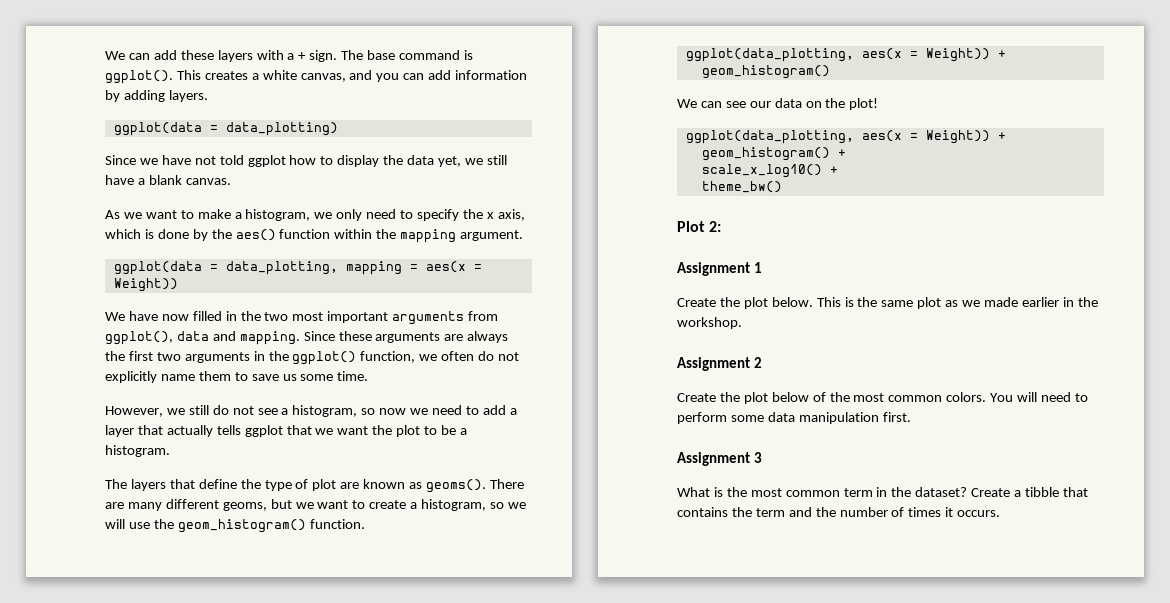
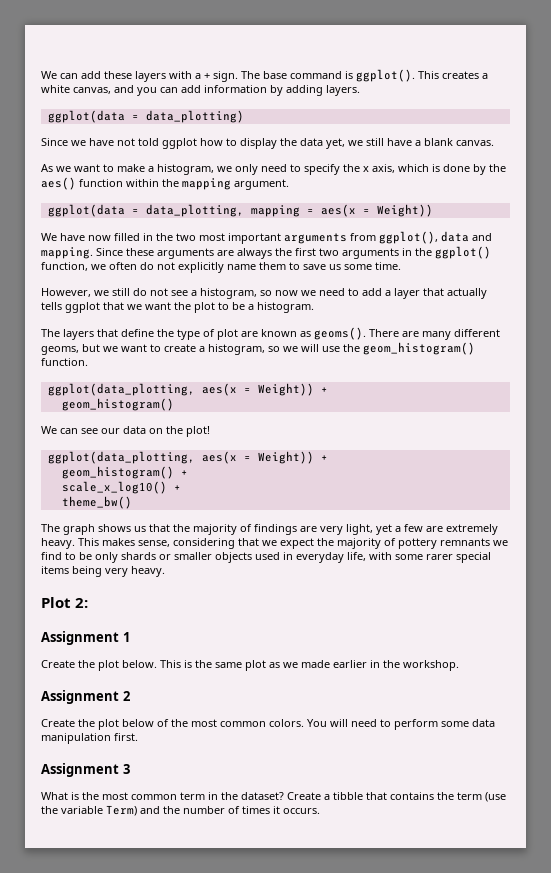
(782, 187) none -> [41,524,498,535] [41,538,508,549] [41,552,491,563] [41,566,165,577] // The graph shows us that the majority of findings are very light, yet a few are extremely heavy. This makes sense, considering that we expect the majority of pottery remnants we find to be only shards or smaller objects used in everyday life, with some rarer special items being very heavy.
(785, 512) none -> [485,792,506,802] [41,805,137,816] (use the variable Term)

